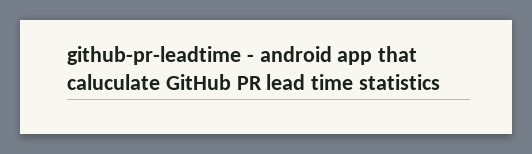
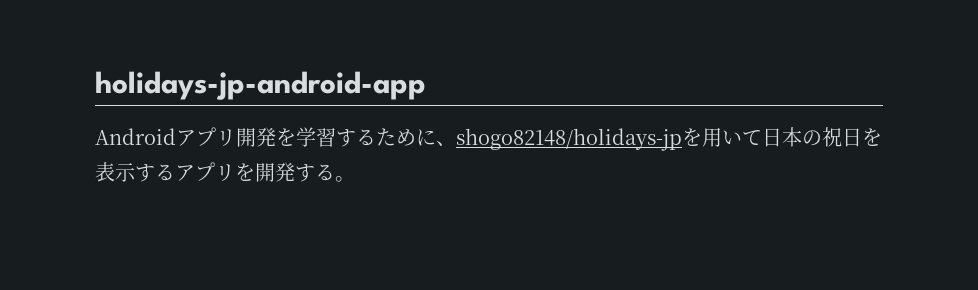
[67,46,418,65] [67,74,441,90] github-pr-leadtime - android app that caluculate GitHub PR lead time statistics -> [95,71,426,100] [95,127,882,151] [95,162,355,182] holidays-jp-android-app // Androidアプリ開発を学習するために、shogo82148/holidays-jpを用いて日本の祝日を表示するアプリを開発する。

